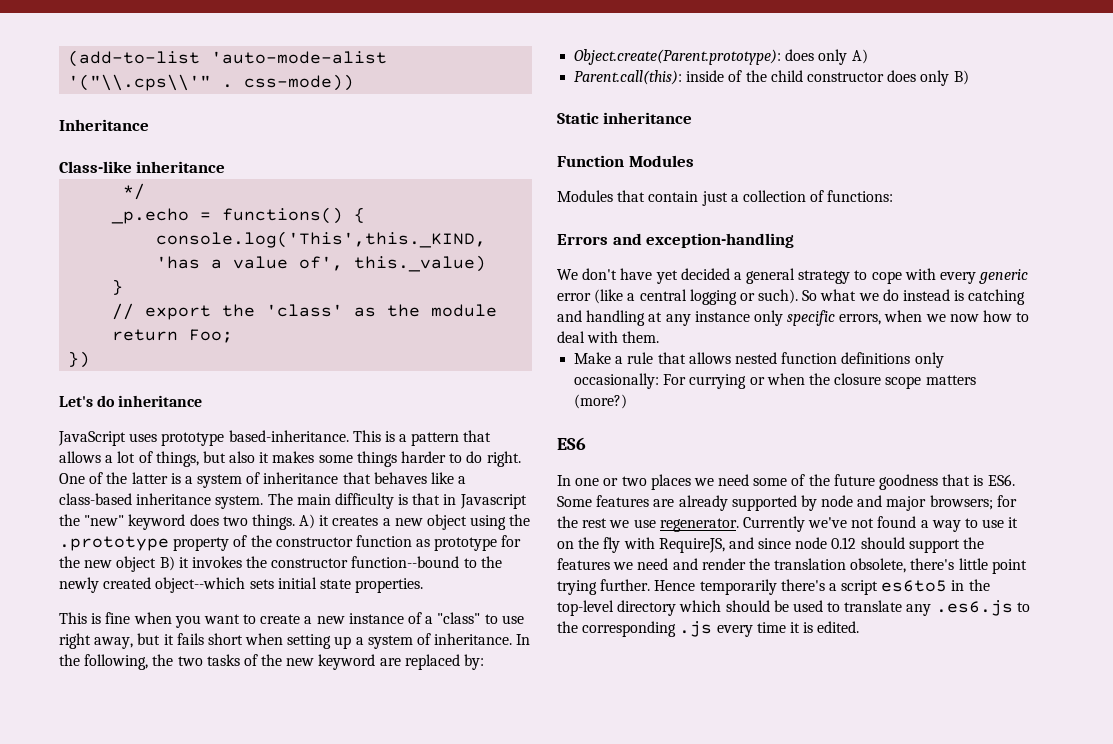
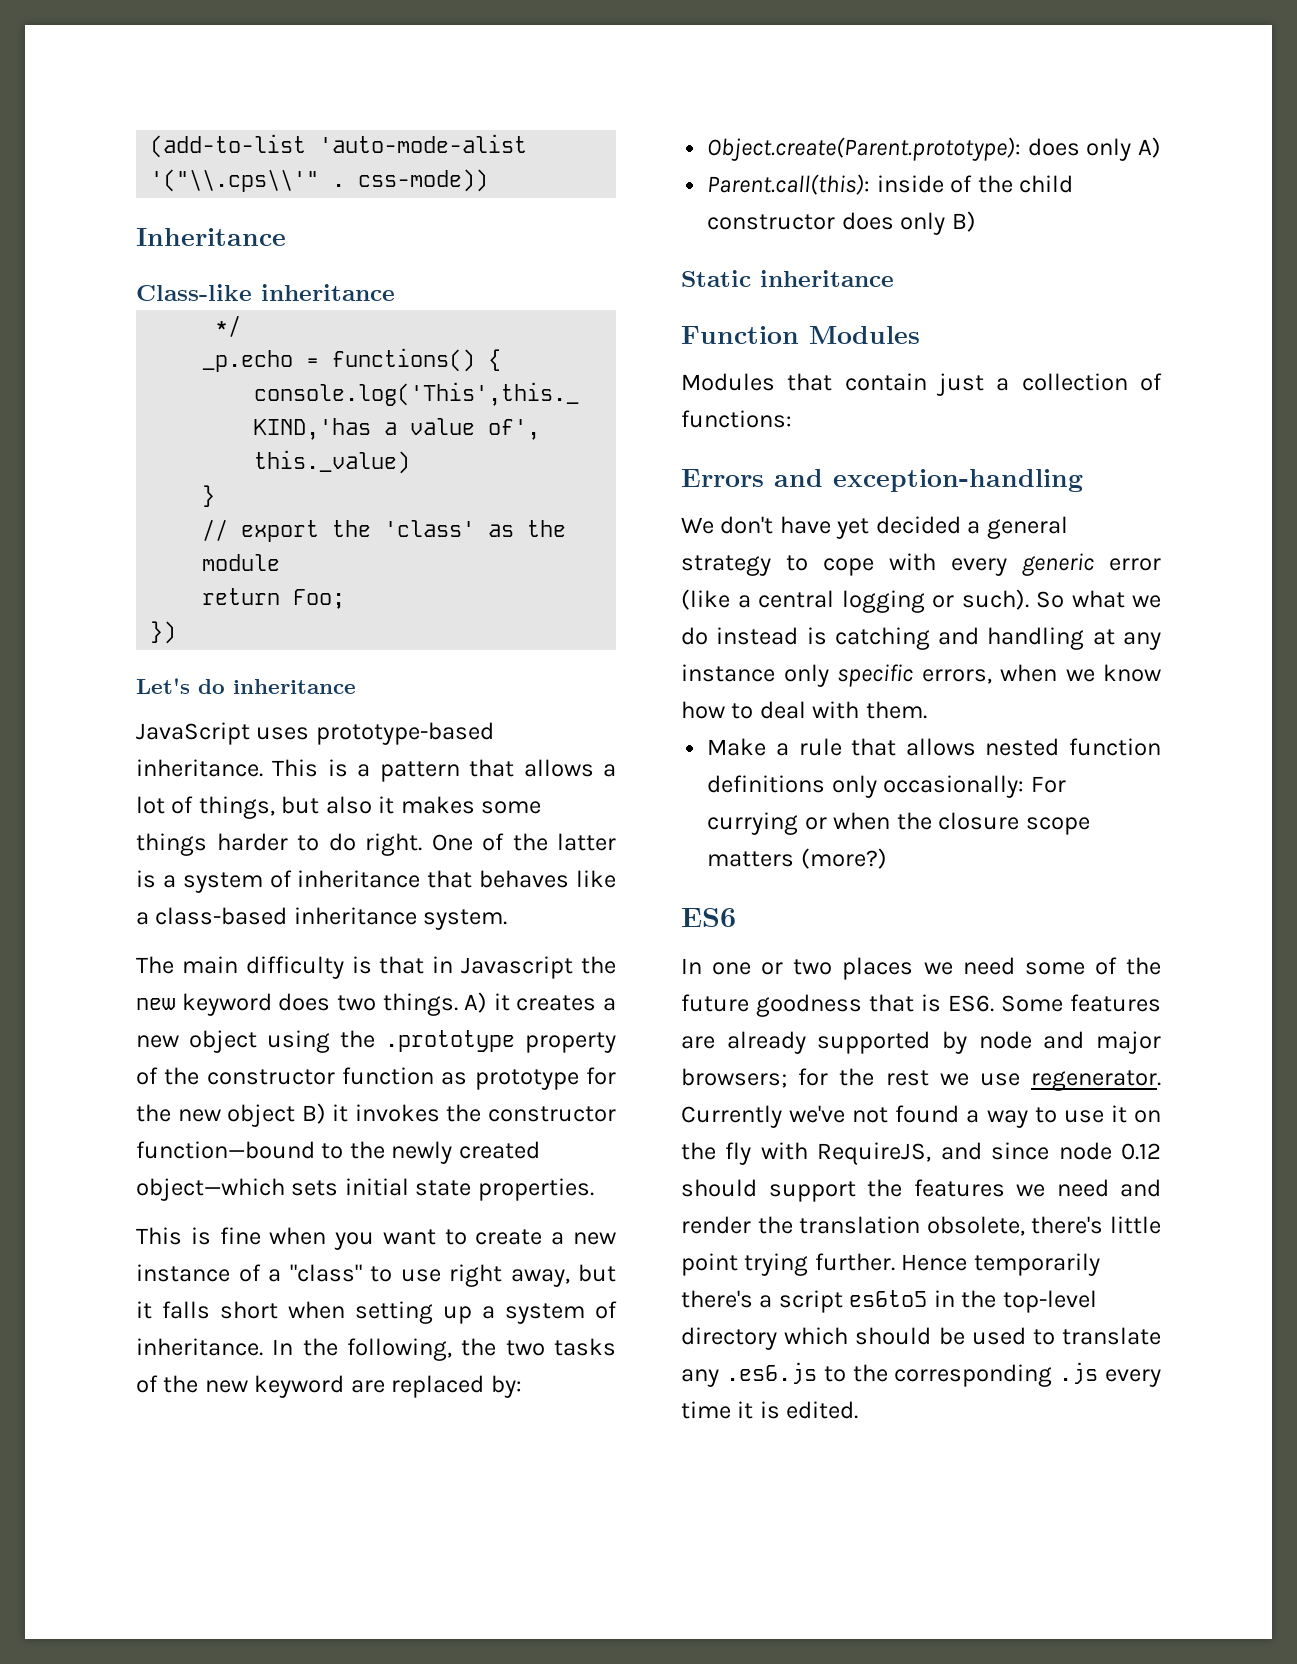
[161,430,349,446] prototype based-inheritance. -> [315,722,494,745] [136,759,263,777] prototype-based inheritance.
(264, 502) none -> (508, 919) //
[84,515,125,526] "new" -> [136,998,175,1010] new
[351,556,460,568] function--bound -> [136,1141,315,1159] function—bound
[155,577,246,593] object--which -> [136,1178,285,1201] object—which
[176,633,204,645] fails -> [162,1301,210,1319] falls
[949,314,979,322] now -> [1103,664,1161,682] know

